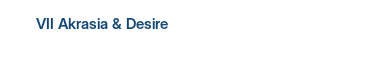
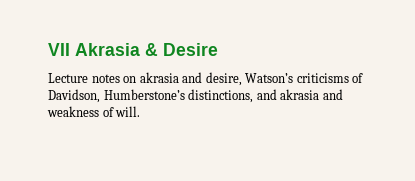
(169, 23) none -> [48,72,364,86] [48,89,343,103] [47,106,141,117] // Lecture notes on akrasia and desire, Watson’s criticisms of Davidson, Humberstone’s distinctions, and akrasia and weakness of will.

